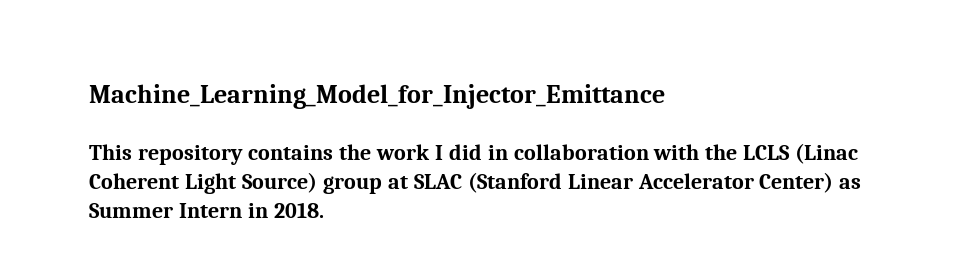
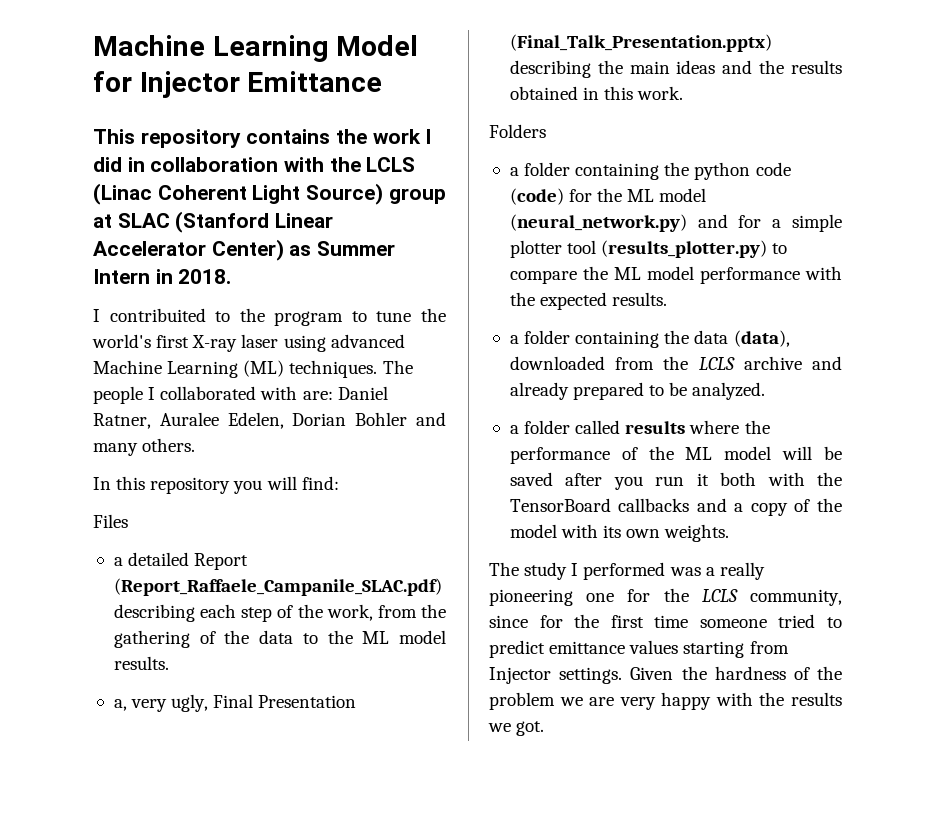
[89,84,665,109] Machine_Learning_Model_for_Injector_Emittance -> [93,35,419,62] [93,71,383,98] Machine Learning Model for Injector Emittance
(324, 210) none -> [93,308,446,326] [92,334,405,352] [93,360,413,378] [93,386,388,404] [93,412,447,429] [93,438,196,456] [93,476,339,494] [93,514,128,528] [113,552,249,570] [113,578,442,596] [113,604,446,622] [113,630,446,648] [113,656,169,670] [113,694,357,712] [509,34,772,52] [509,60,842,78] [509,86,684,100] [489,124,546,138] [509,162,791,180] [509,188,707,205] [509,214,843,232] [509,240,788,258] [509,266,842,284] [509,292,668,310] [509,330,790,348] [509,356,842,370] [509,382,766,400] [509,420,770,434] [509,446,842,464] [509,472,842,490] [509,498,842,516] [509,524,730,542] [489,562,765,580] [489,588,842,606] [489,614,842,628] [489,640,789,658] [489,666,843,684] [489,692,842,710] [488,721,545,736] // I contribuited to the program to tune the world's first X-ray laser using advanced Machine Learning (ML) techniques. The people I collaborated with are: Daniel Ratner, Auralee Edelen, Dorian Bohler and many others. // In this repository you will find: // Files // a detailed Report (Report_Raffaele_Campanile_SLAC.pdf) describing each step of the work, from the gathering of the data to the ML model results. // a, very ugly, Final Presentation (Final_Talk_Presentation.pptx) describing the main ideas and the results obtained in this work. // Folders // a folder containing the python code (code) for the ML model (neural_network.py) and for a simple plotter tool (results_plotter.py) to compare the ML model performance with the expected results. // a folder containing the data (data), downloaded from the LCLS archive and already prepared to be analyzed. // a folder called results where the performance of the ML model will be saved after you run it both with the TensorBoard callbacks and a copy of the model with its own weights. // The study I performed was a really pioneering one for the LCLS community, since for the first time someone tried to predict emittance values starting from Injector settings. Given the hardness of the problem we are very happy with the results we got.

